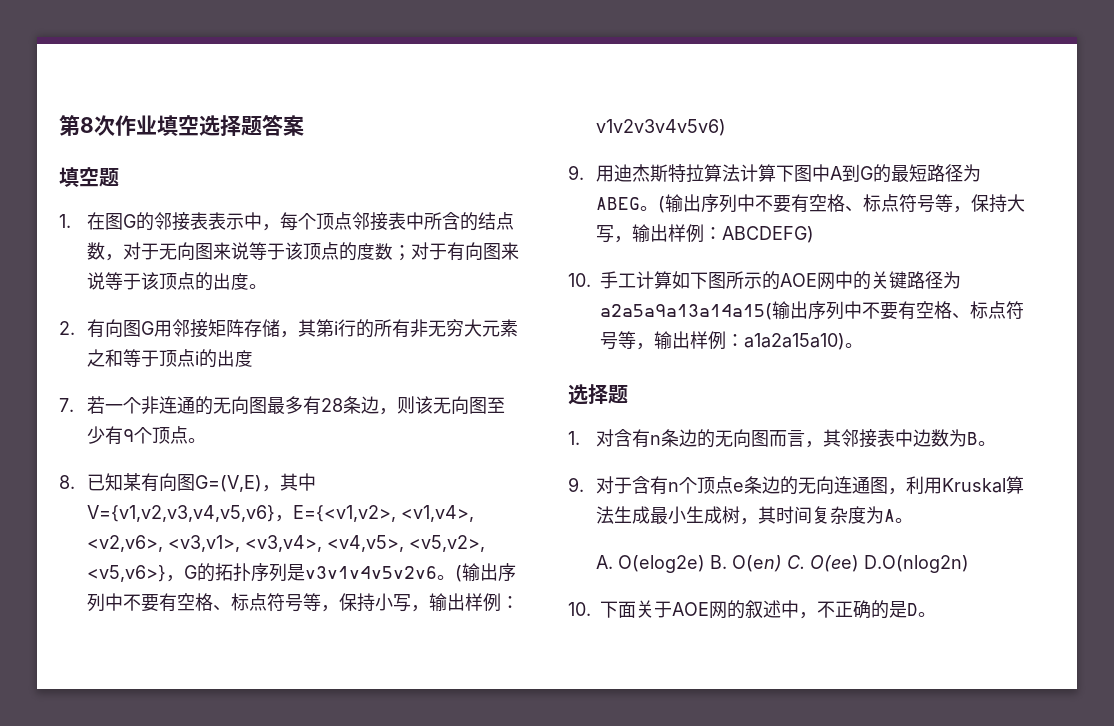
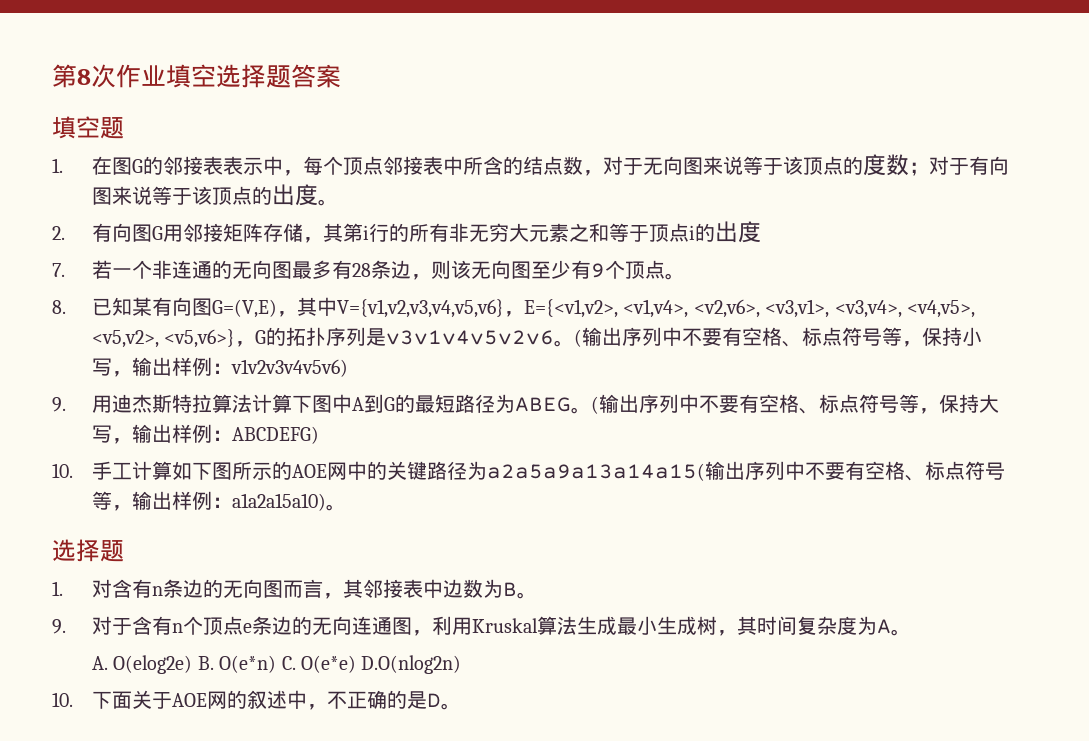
[731,555,859,572] O(en) C. O(ee) -> [219,655,356,673] O(e*n) C. O(e*e)

